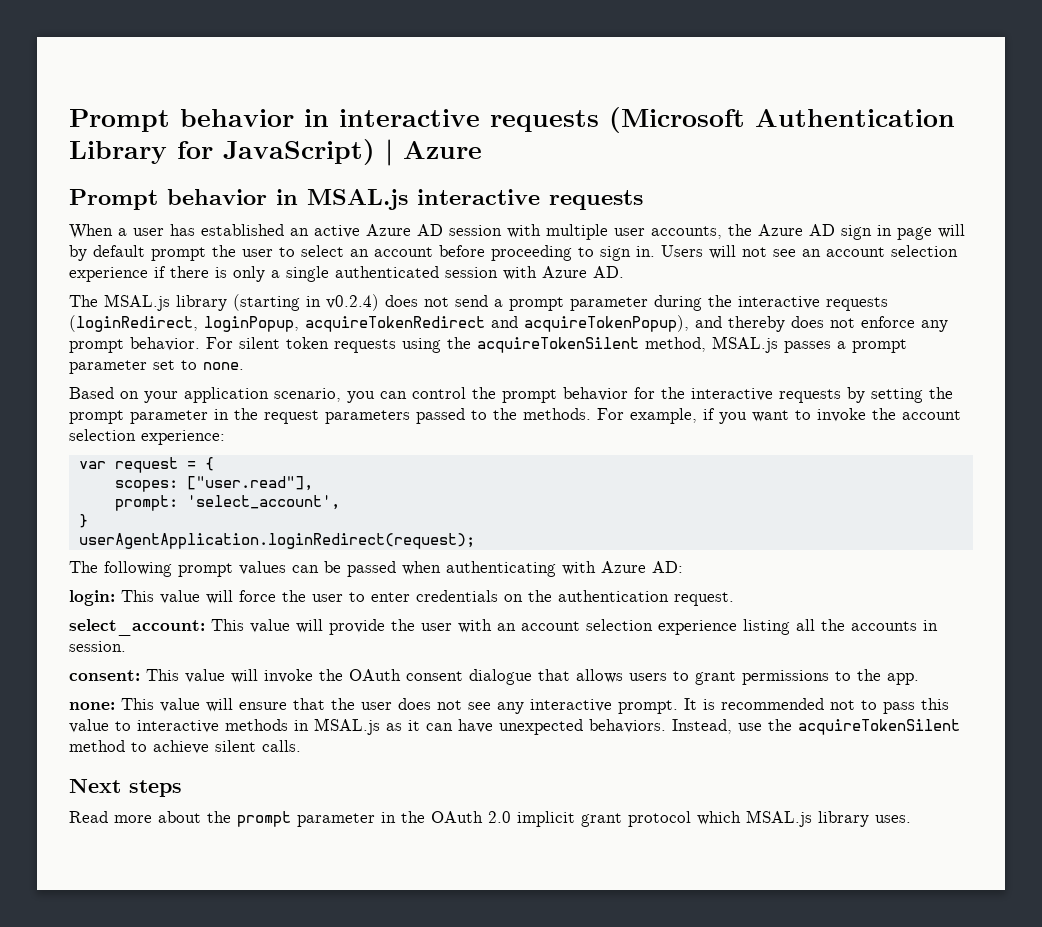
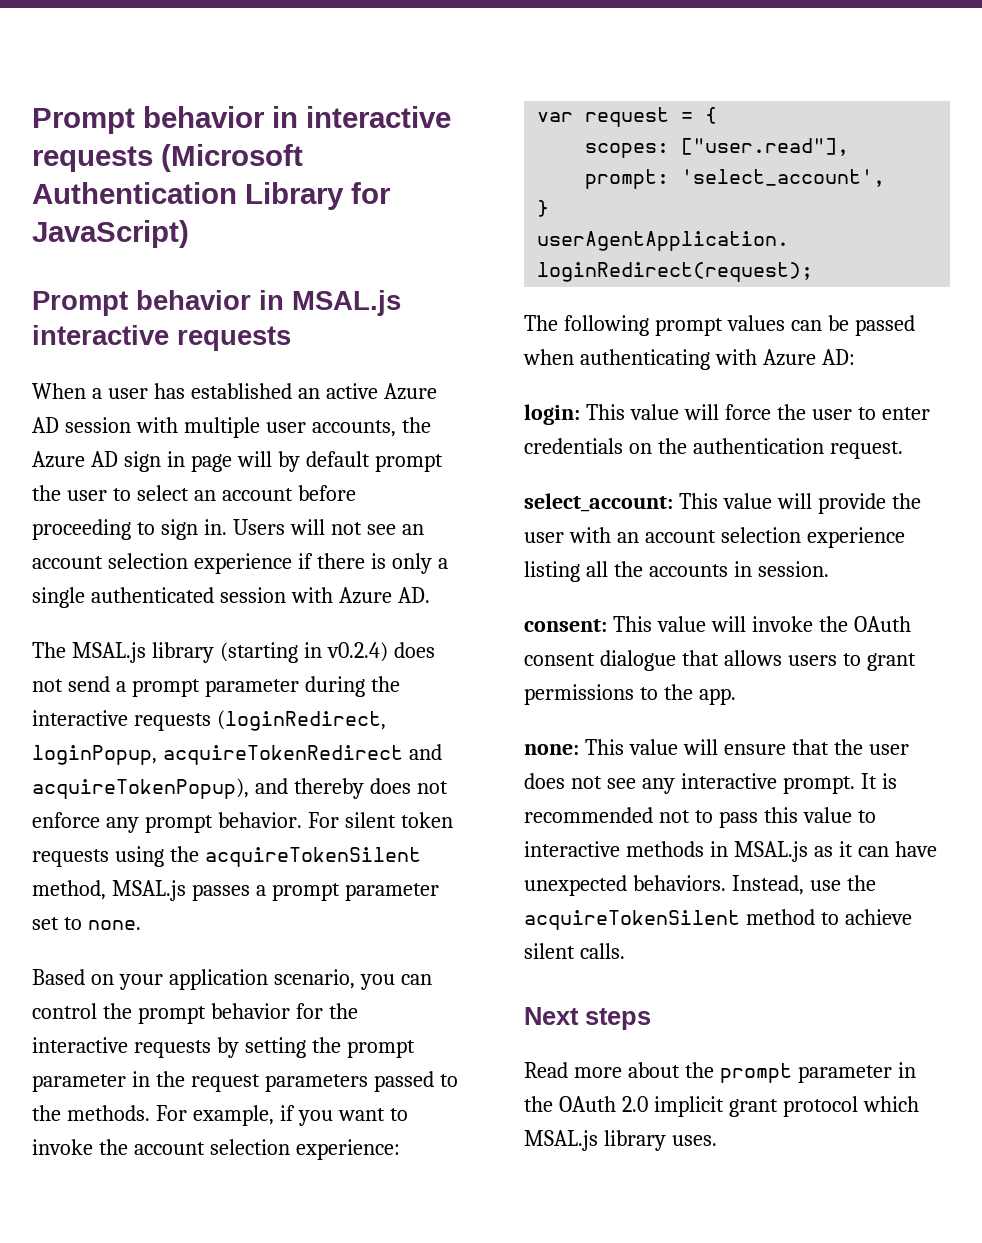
[385,139,482,166] | Azure -> (189, 234) none

